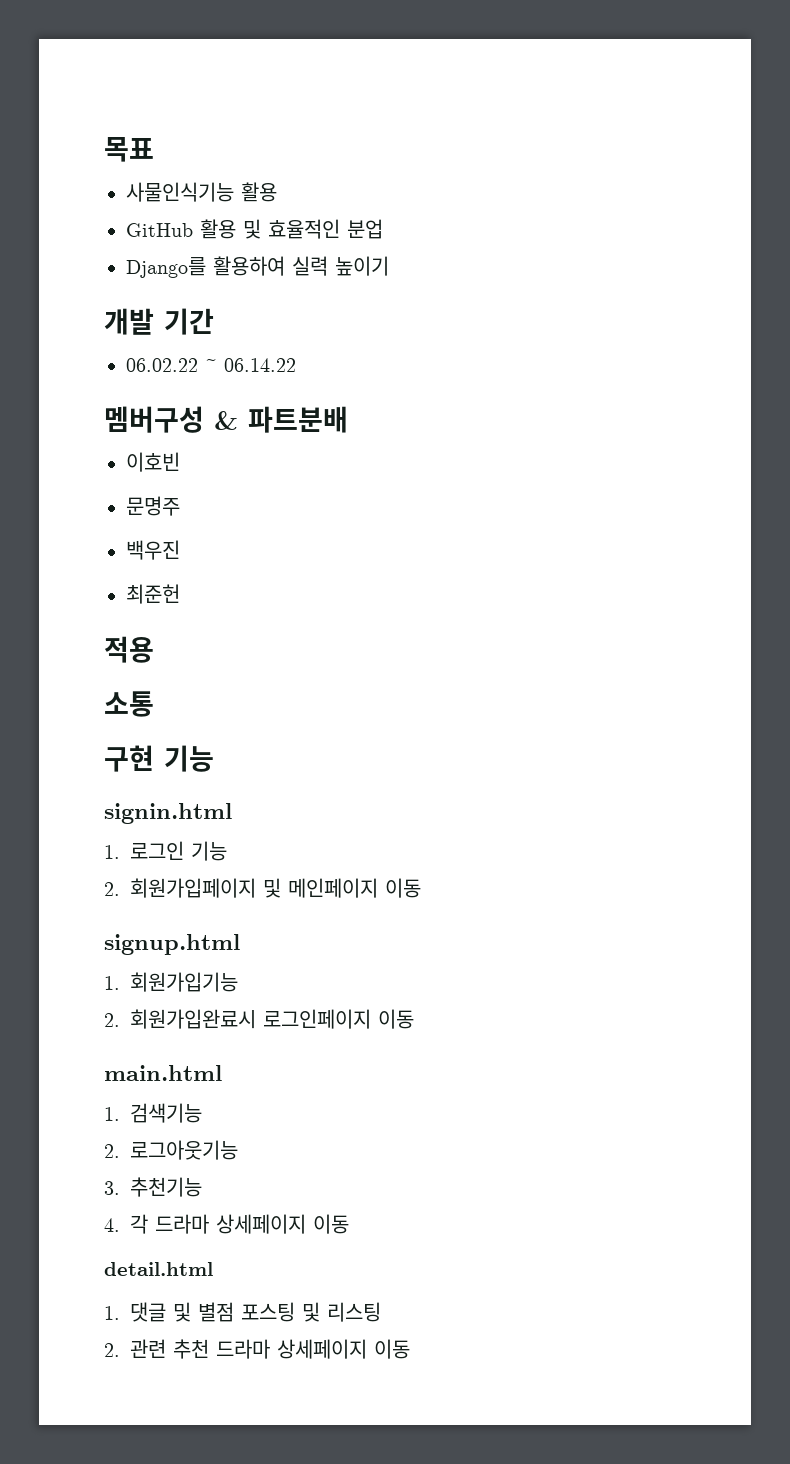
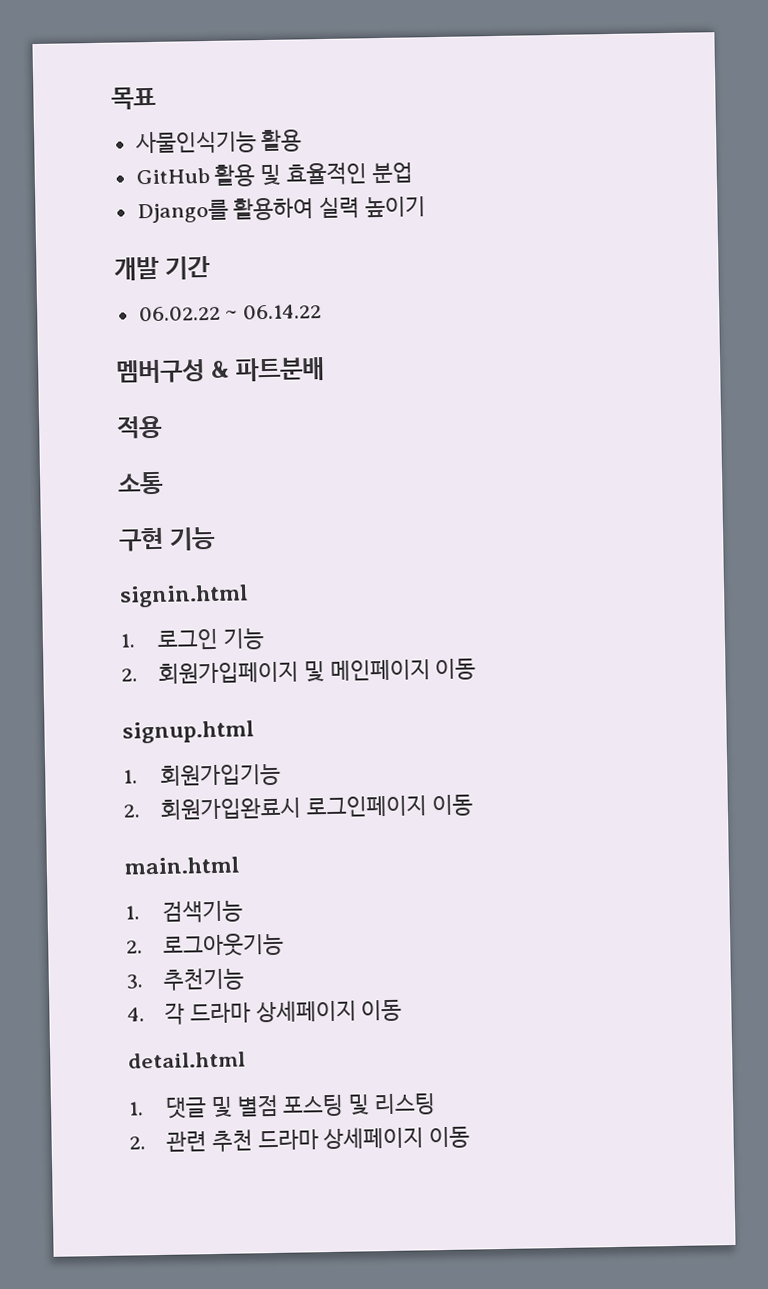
[126,452,180,472] [126,496,180,516] [126,540,180,560] [126,584,180,604] // 이호빈 // 문명주 // 백우진 // 최준헌 -> (325, 369) none

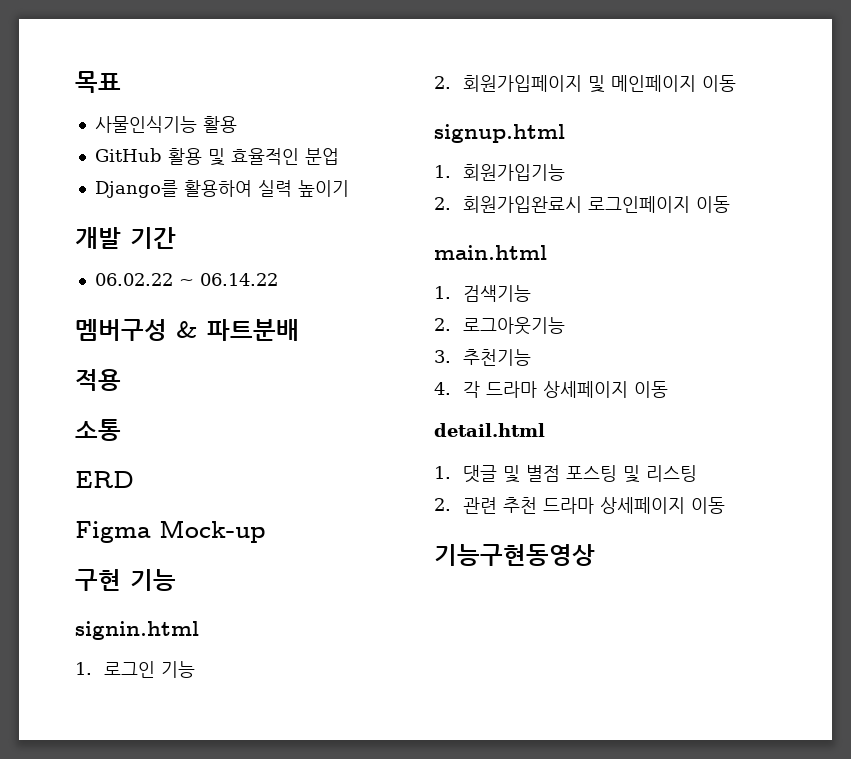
(164, 483) none -> [75,471,134,488] [75,520,265,543] // ERD // Figma Mock-up
(471, 1137) none -> [434,544,595,566] // 기능구현동영상

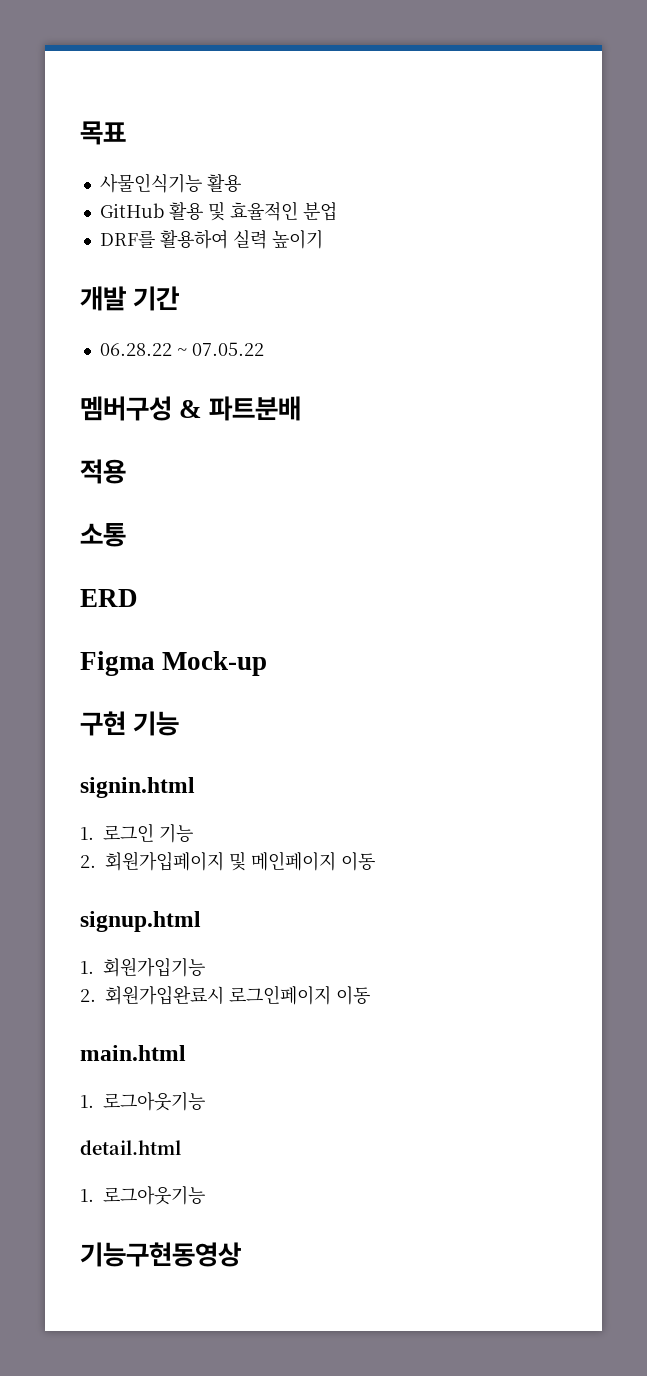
[94,180,178,198] Django를 -> [99,230,155,248] DRF를
[94,273,278,286] 06.02.22 ~ 06.14.22 -> [99,342,264,356] 06.28.22 ~ 07.05.22
[463,285,532,302] [434,317,566,335] [434,349,532,366] [434,381,669,398] [434,423,545,437] [434,465,698,483] [434,497,726,514] 검색기능 // 2. 로그아웃기능 // 3. 추천기능 // 4. 각 드라마 상세페이지 이동 // detail.html // 1. 댓글 및 별점 포스팅 및 리스팅 // 2. 관련 추천 드라마 상세페이지 이동 -> [103,1092,205,1111] [80,1140,181,1155] [80,1186,205,1205] 로그아웃기능 // detail.html // 1. 로그아웃기능

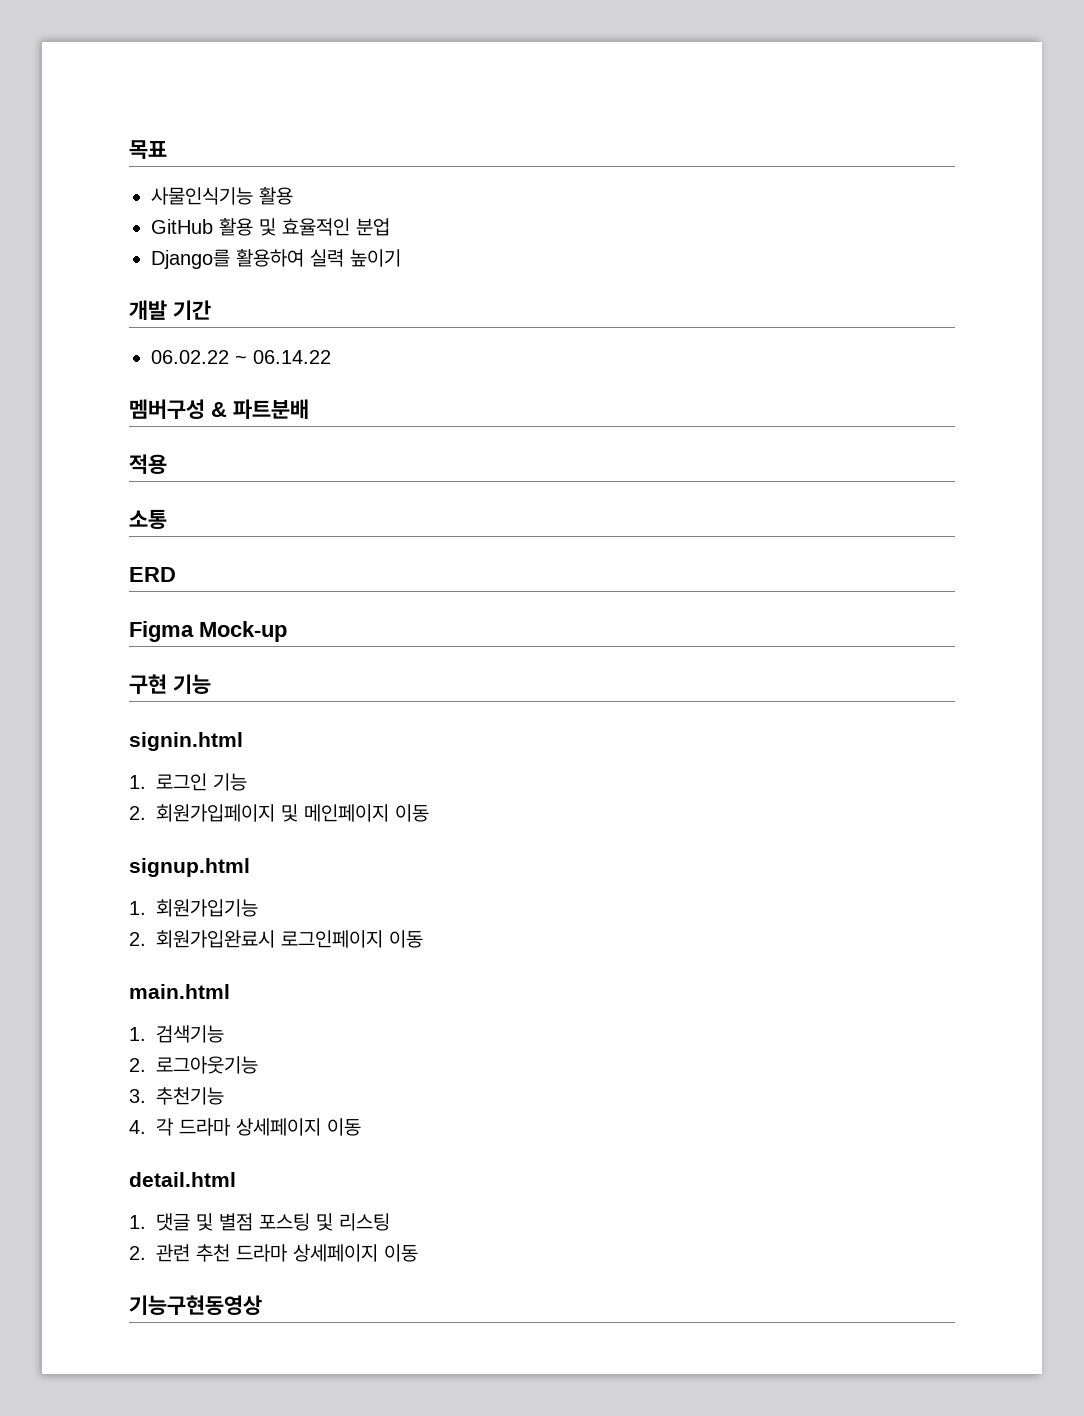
[99,230,155,248] DRF를 -> [151,249,230,269] Django를
[99,342,264,356] 06.28.22 ~ 07.05.22 -> [151,350,331,364] 06.02.22 ~ 06.14.22
[103,1092,205,1111] [80,1140,181,1155] [80,1186,205,1205] 로그아웃기능 // detail.html // 1. 로그아웃기능 -> [156,1025,224,1043] [129,1056,258,1074] [129,1087,224,1105] [129,1118,361,1136] [129,1172,236,1187] [129,1213,390,1231] [129,1244,418,1262] 검색기능 // 2. 로그아웃기능 // 3. 추천기능 // 4. 각 드라마 상세페이지 이동 // detail.html // 1. 댓글 및 별점 포스팅 및 리스팅 // 2. 관련 추천 드라마 상세페이지 이동

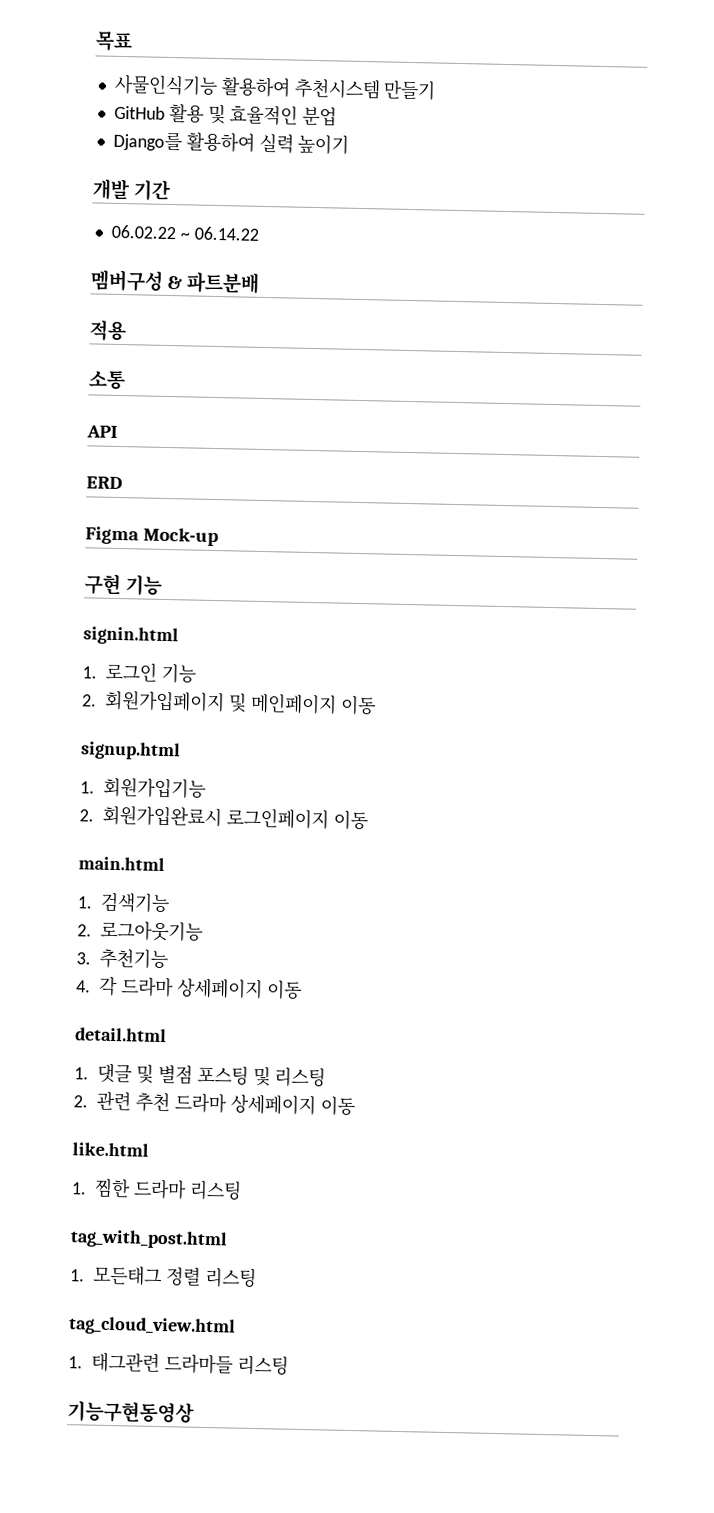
[259,187,293,205] 활용 -> [220,77,437,101] 활용하여 추천시스템 만들기
(167, 519) none -> [86,425,118,438] // API
(418, 1253) none -> [72,1142,149,1157] [71,1177,242,1201] [70,1229,228,1250] [70,1265,257,1289] [68,1316,236,1337] [68,1352,289,1376] // like.html // 1. 찜한 드라마 리스팅 // tag_with_post.html // 1. 모든태그 정렬 리스팅 // tag_cloud_view.html // 1. 태그관련 드라마들 리스팅

